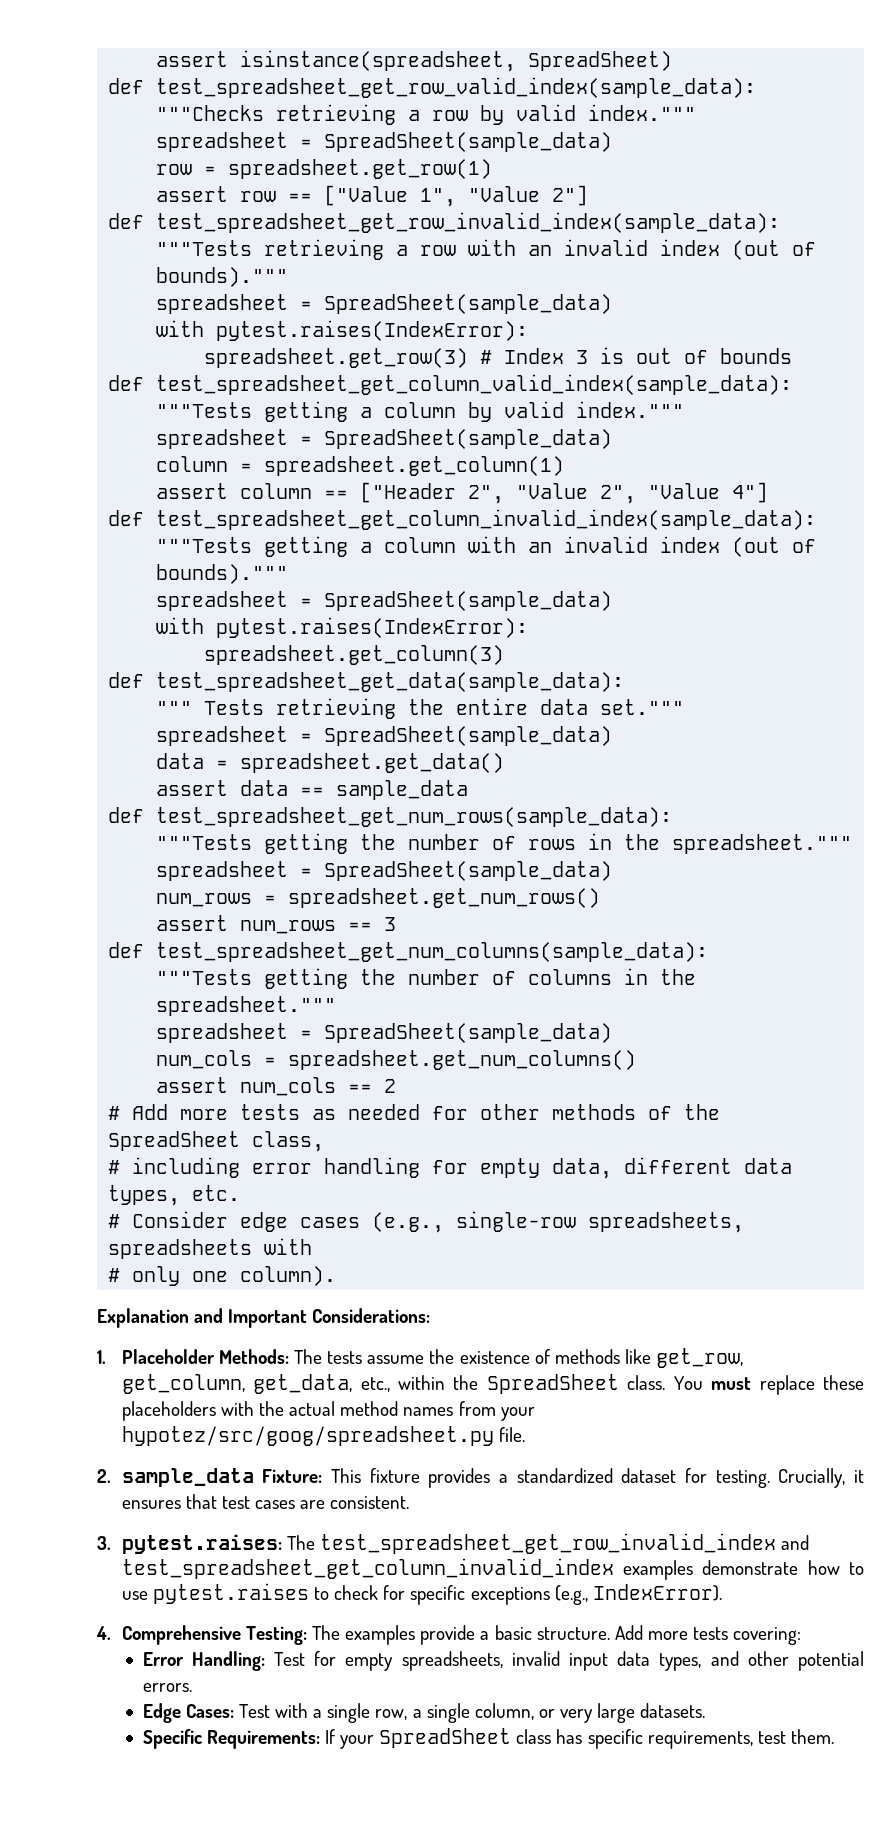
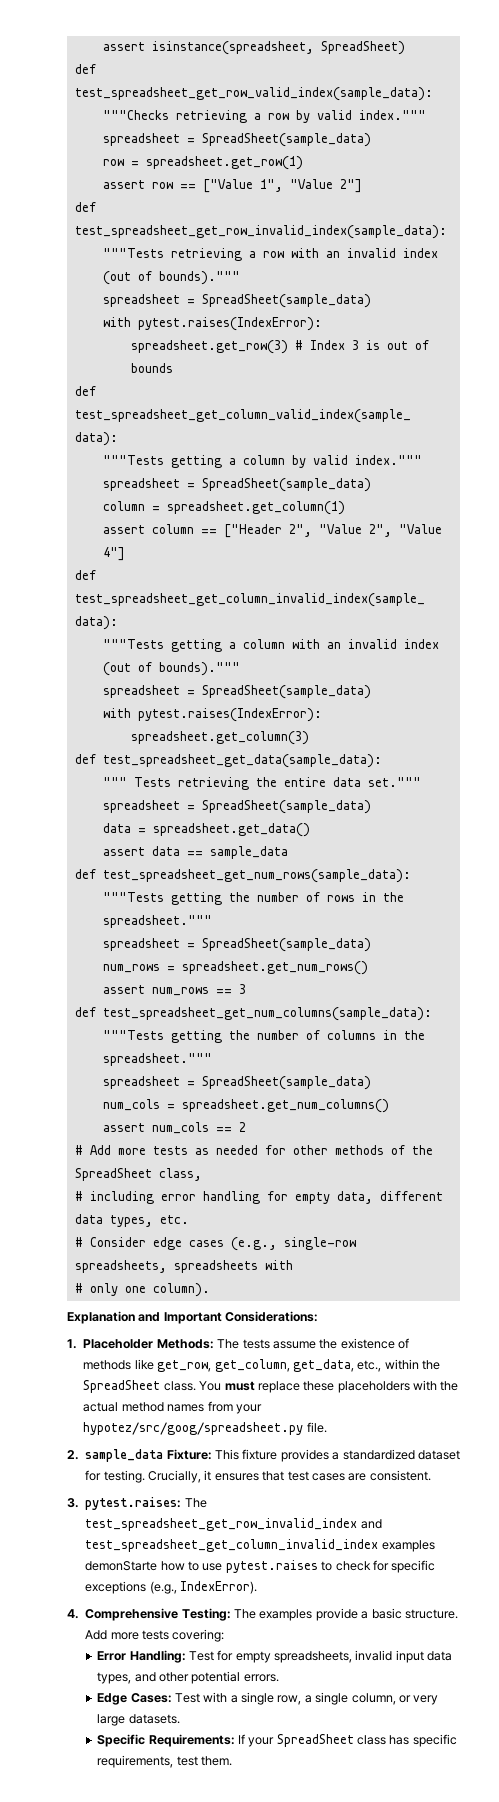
[702,1560,799,1575] demonstrate -> [85,1561,158,1571] demonStarte

